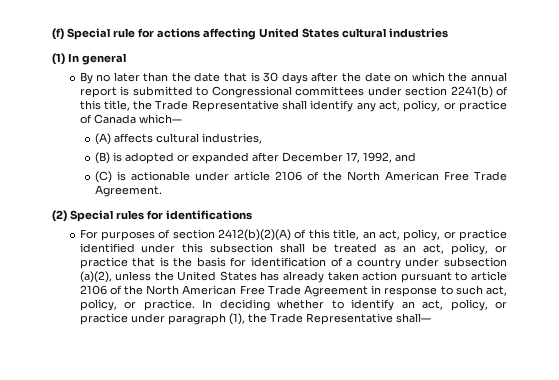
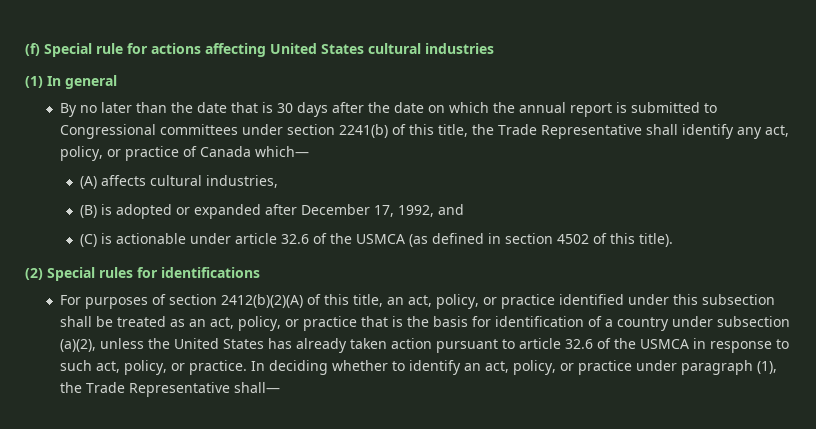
[274,171,508,181] [94,185,162,197] 2106 of the North American Free Trade Agreement. -> [280,233,673,247] 32.6 of the USMCA (as defined in section 4502 of this title).
[79,285,368,297] 2106 of the North American Free Trade Agreement -> [565,338,690,349] 32.6 of the USMCA

